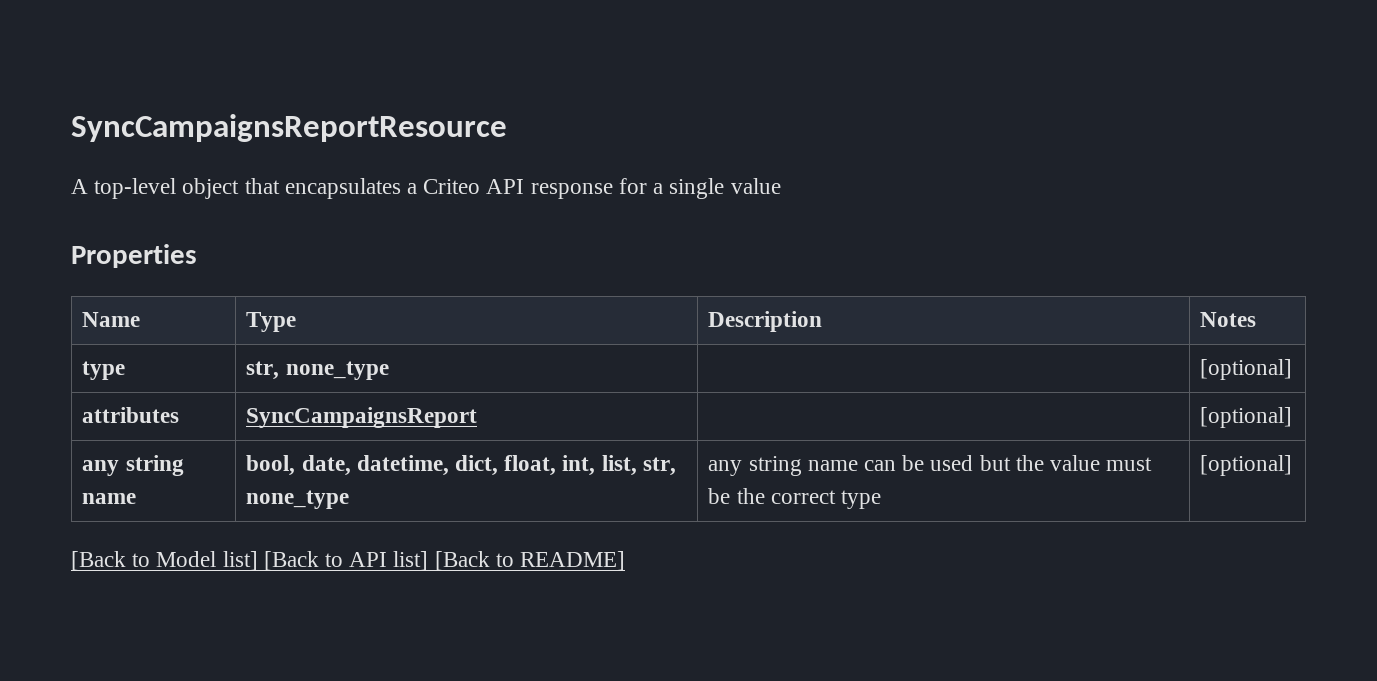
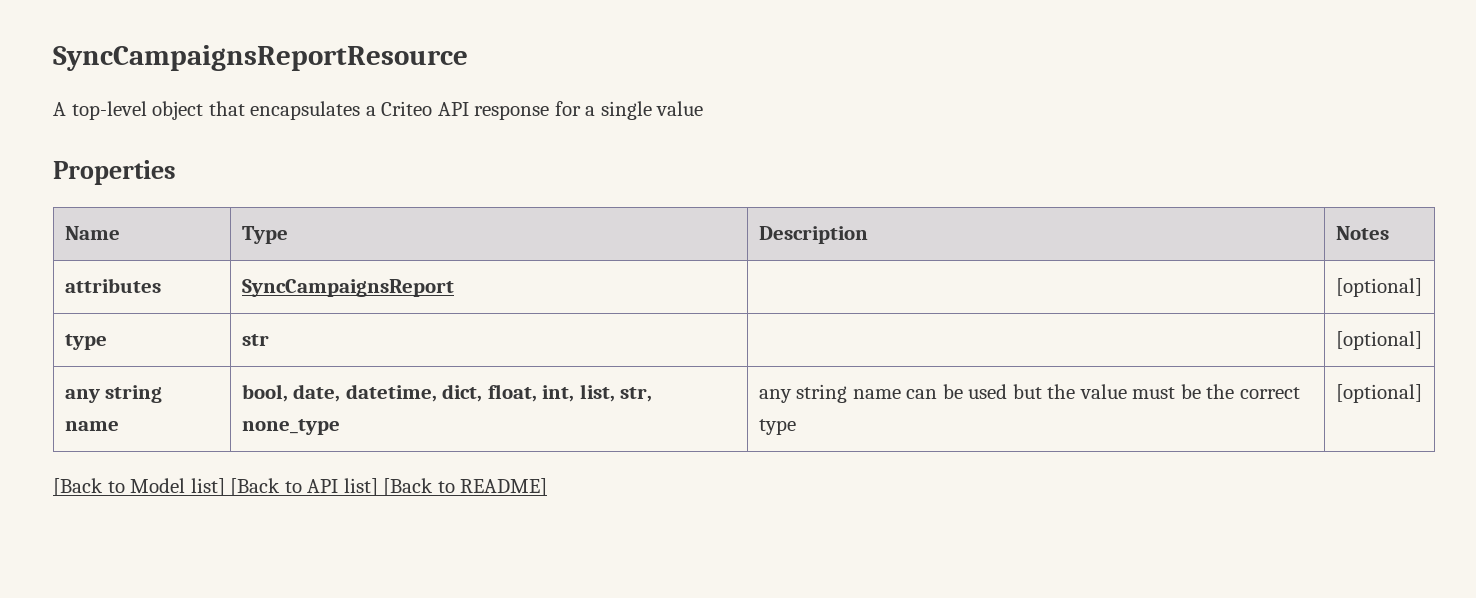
[82,361,126,380] [246,361,389,380] [1200,359,1293,380] [82,407,180,423] [246,407,478,428] type | str, none_type | | [optional] // attributes | SyncCampaignsReport -> [64,278,161,293] [241,279,454,297] [1335,278,1422,297] [64,334,107,350] [241,334,269,346] attributes | SyncCampaignsReport | | [optional] // type | str

